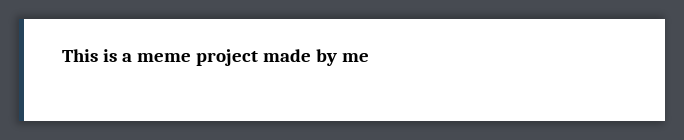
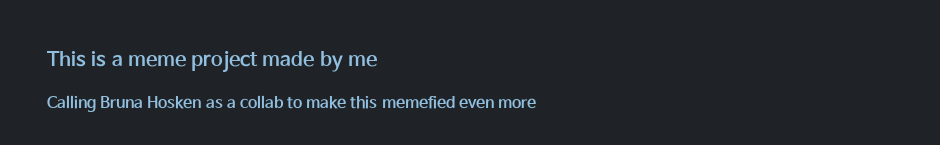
(369, 57) none -> [47,95,537,112] // Calling Bruna Hosken as a collab to make this memefied even more

